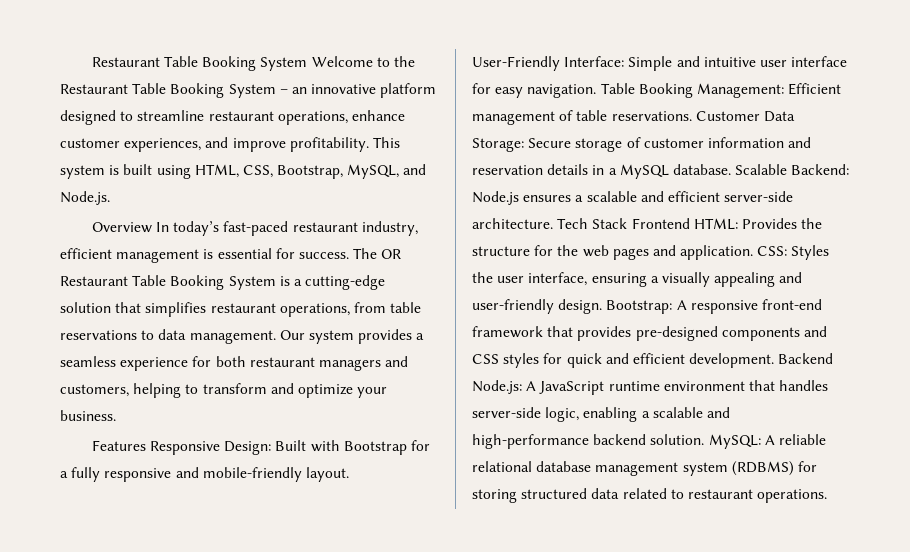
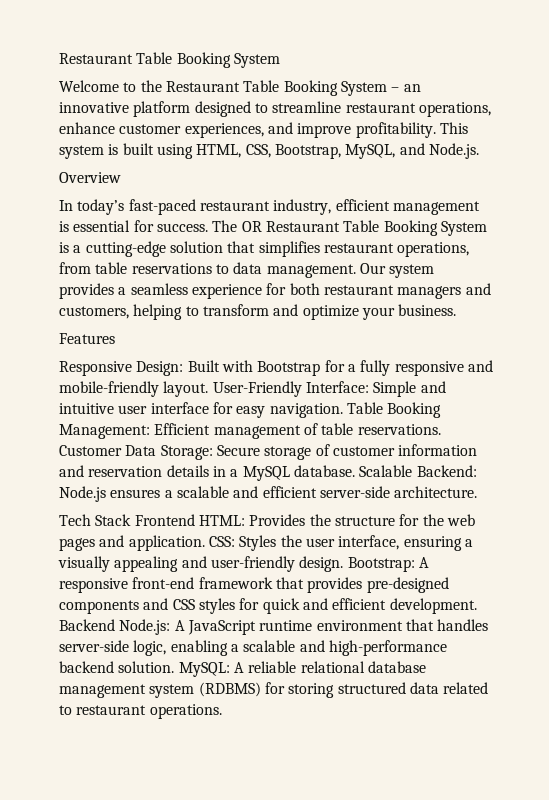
[91,56,308,71] Restaurant Table Booking System -> [59,52,280,68] Restaurant Table Booking System //
(152, 227) none -> (121, 177) //
(146, 445) none -> (115, 338) //
(553, 223) none -> (478, 492) //

